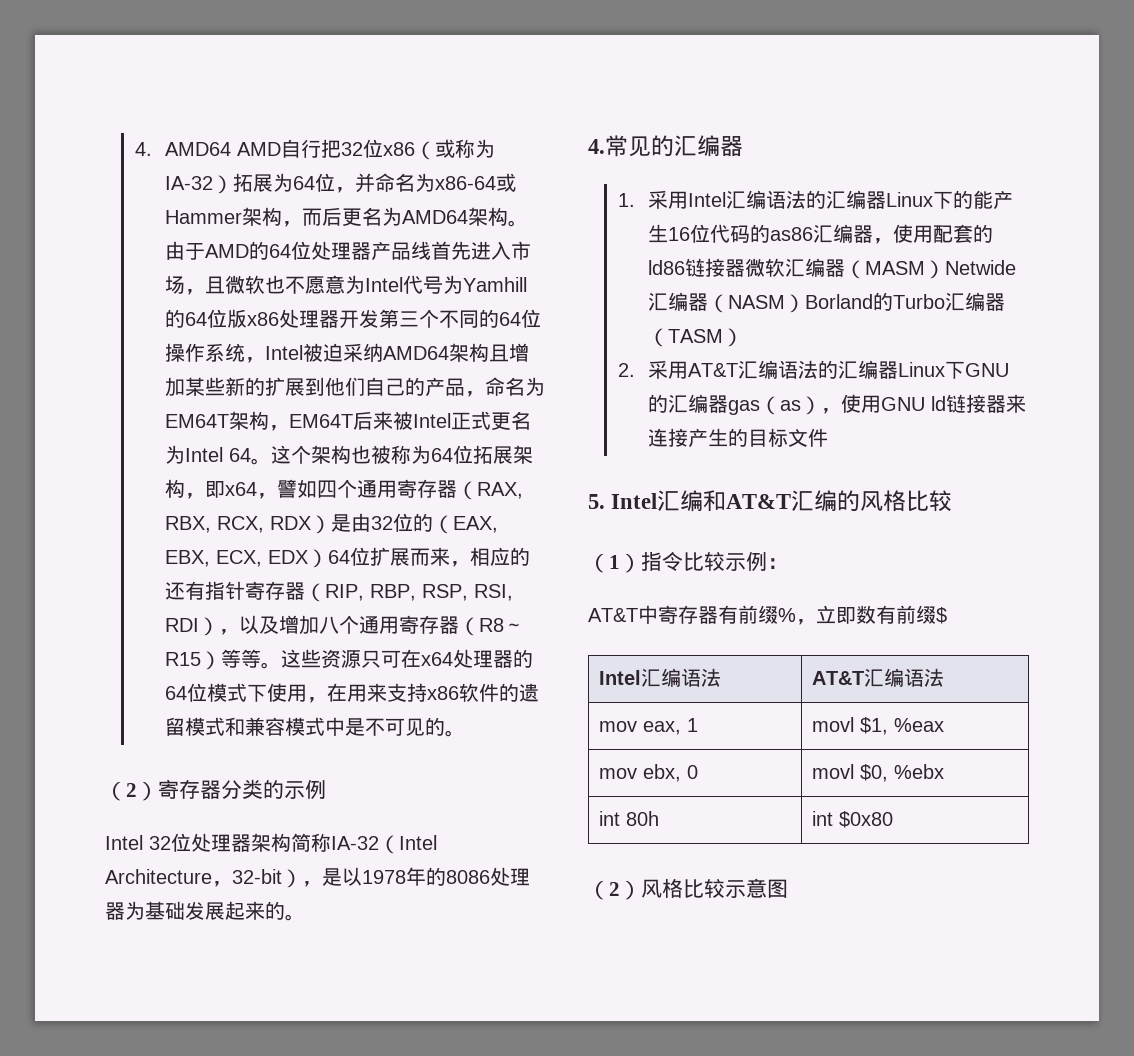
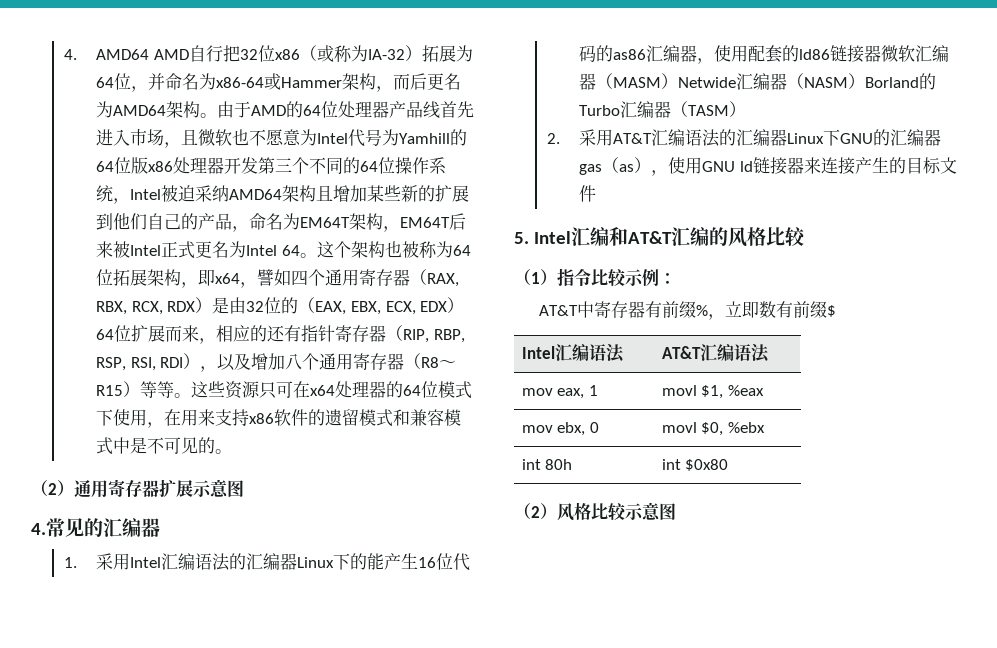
[158,779,326,800] [105,833,437,854] [105,867,530,888] [105,901,305,921] 寄存器分类的示例 // Intel 32位处理器架构简称IA-32（Intel Architecture，32-bit），是以1978年的8086处理器为基础发展起来的。 -> [74,479,244,498] 通用寄存器扩展示意图

